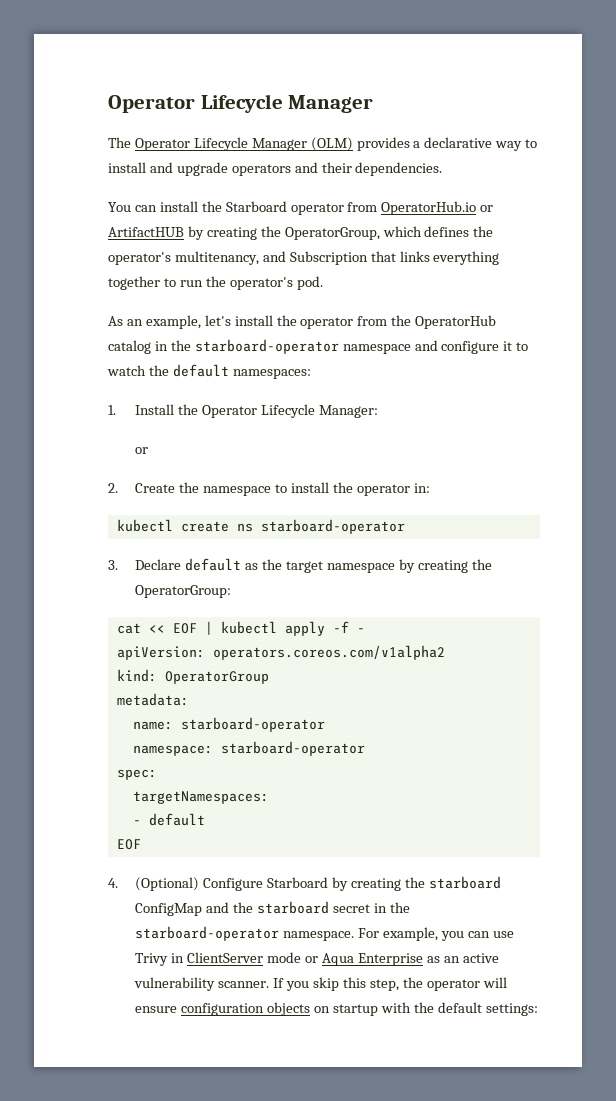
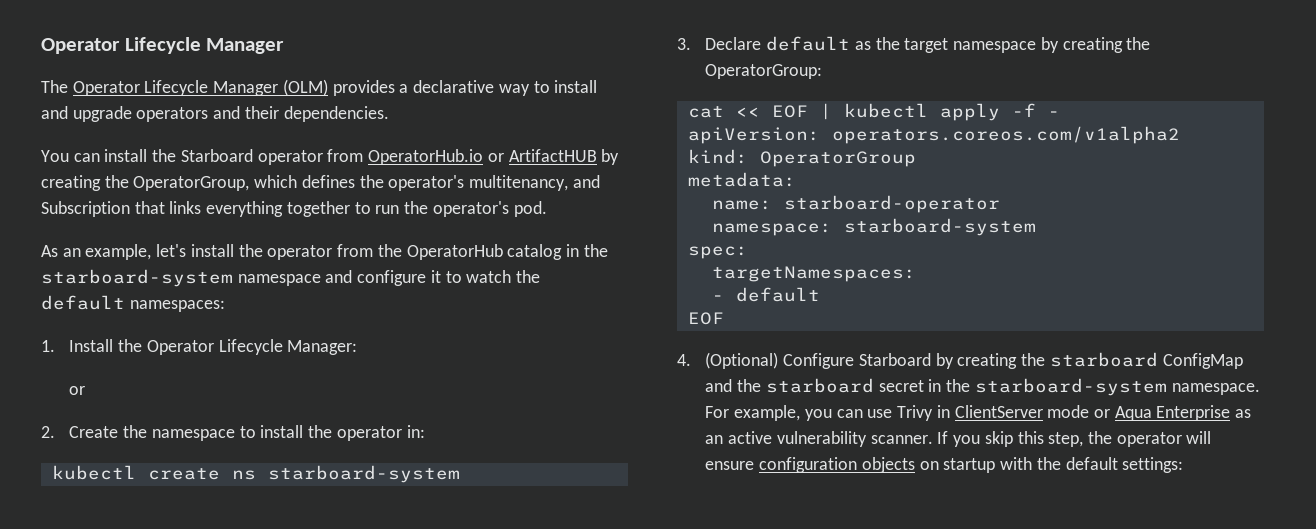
[194,339,339,354] starboard-operator -> [41,269,233,287] starboard-system
[260,519,405,534] starboard-operator -> [267,465,460,483] starboard-system
[220,741,365,756] starboard-operator -> [843,218,1036,236] starboard-system
[135,926,280,941] starboard-operator -> [974,378,1167,396] starboard-system

